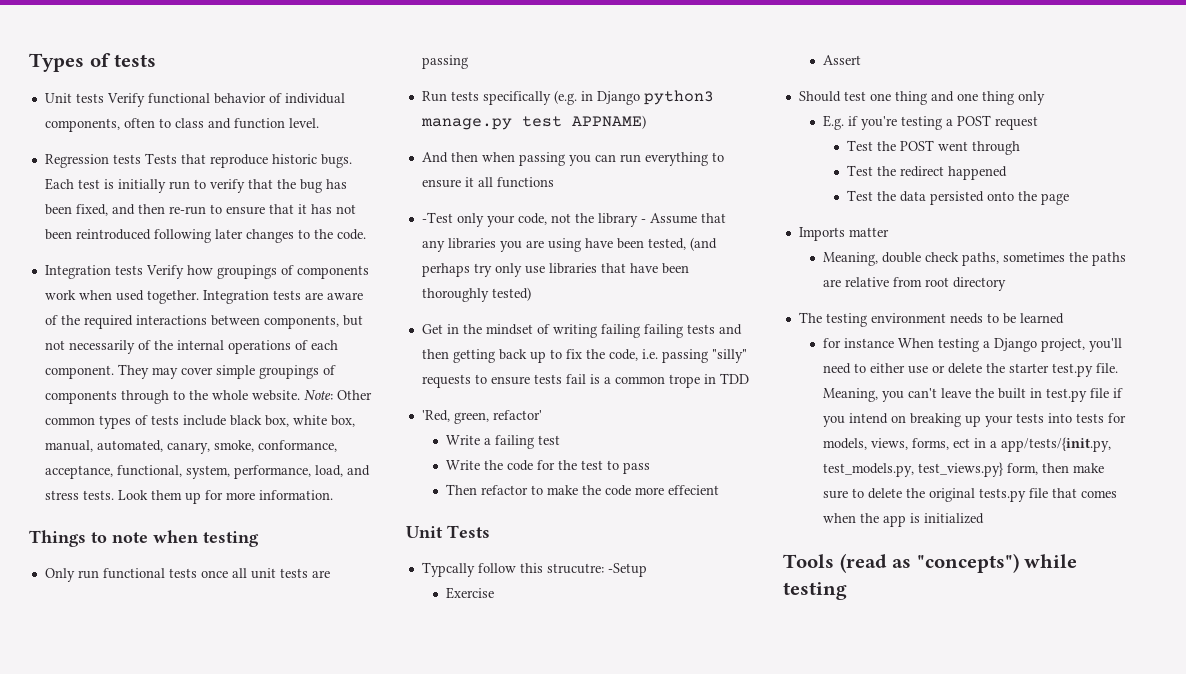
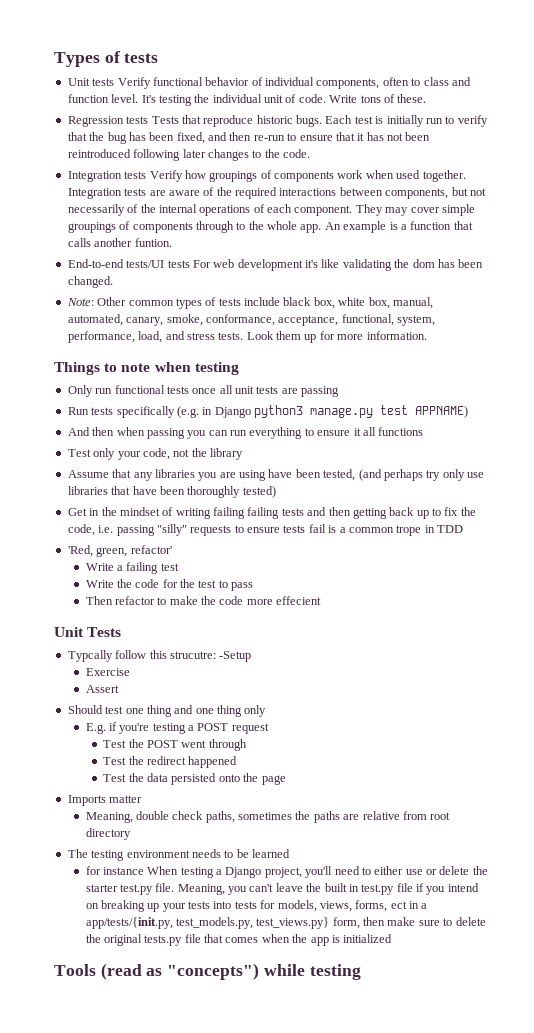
(319, 123) none -> [141,94,427,106] It's testing the individual unit of code. Write tons of these.
[251,390,300,401] website. -> [300,221,473,233] [67,238,172,247] [67,259,484,271] [67,276,113,288] app. An example is a function that calls another funtion. // End-to-end tests/UI tests For web development it's like validating the dom has been changed. //
[421,212,453,223] -Test -> [67,449,91,457] Test
[640,219,646,223] - -> (243, 454) //

